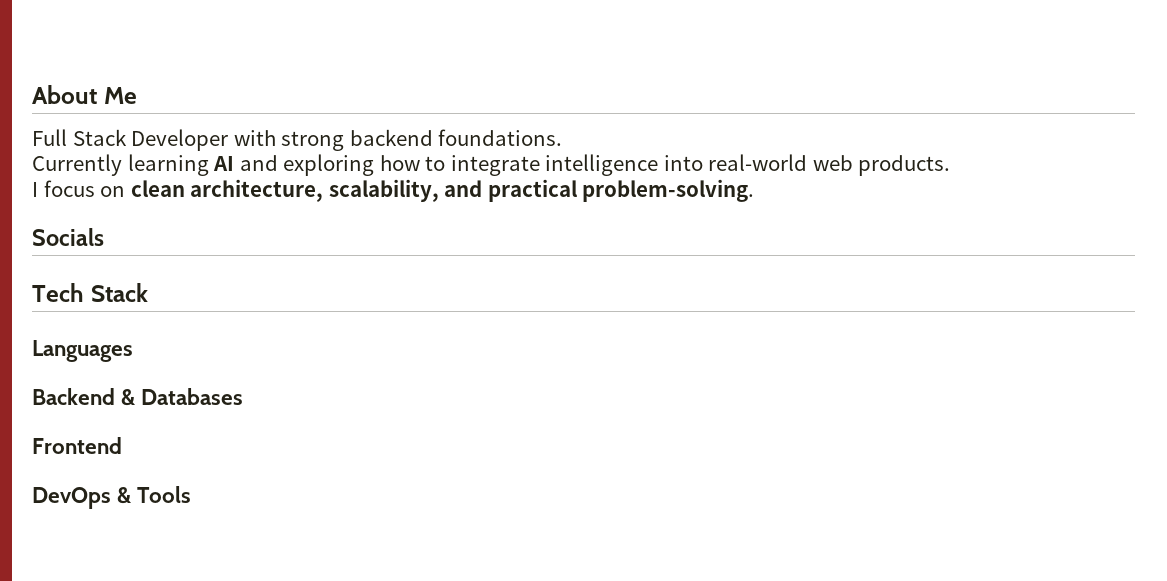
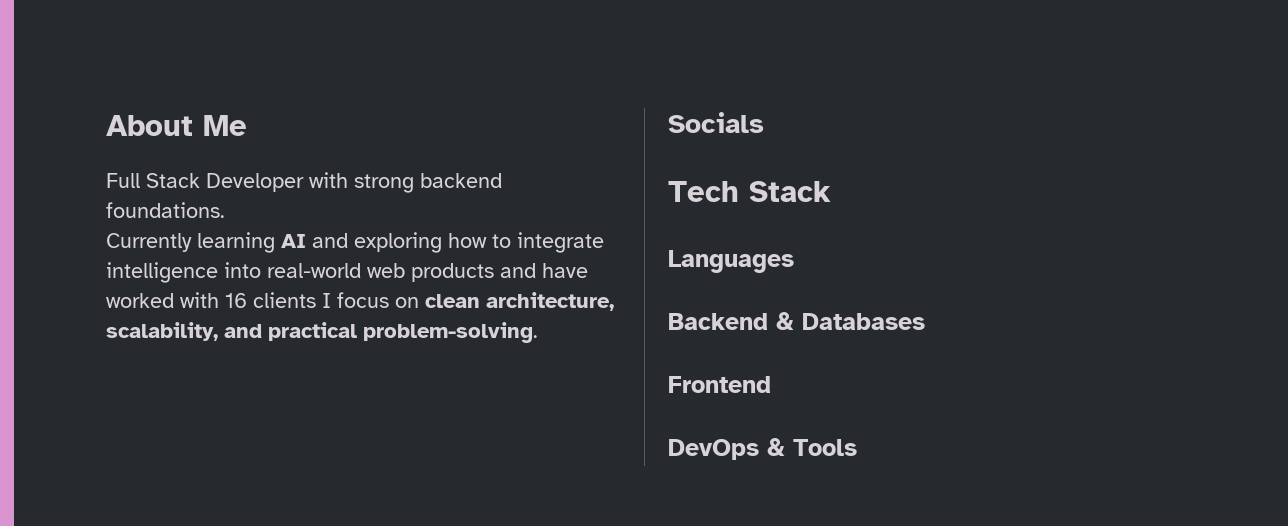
[858,155,951,176] products. // -> [411,263,588,282] [106,292,316,308] products and have worked with 16 clients

